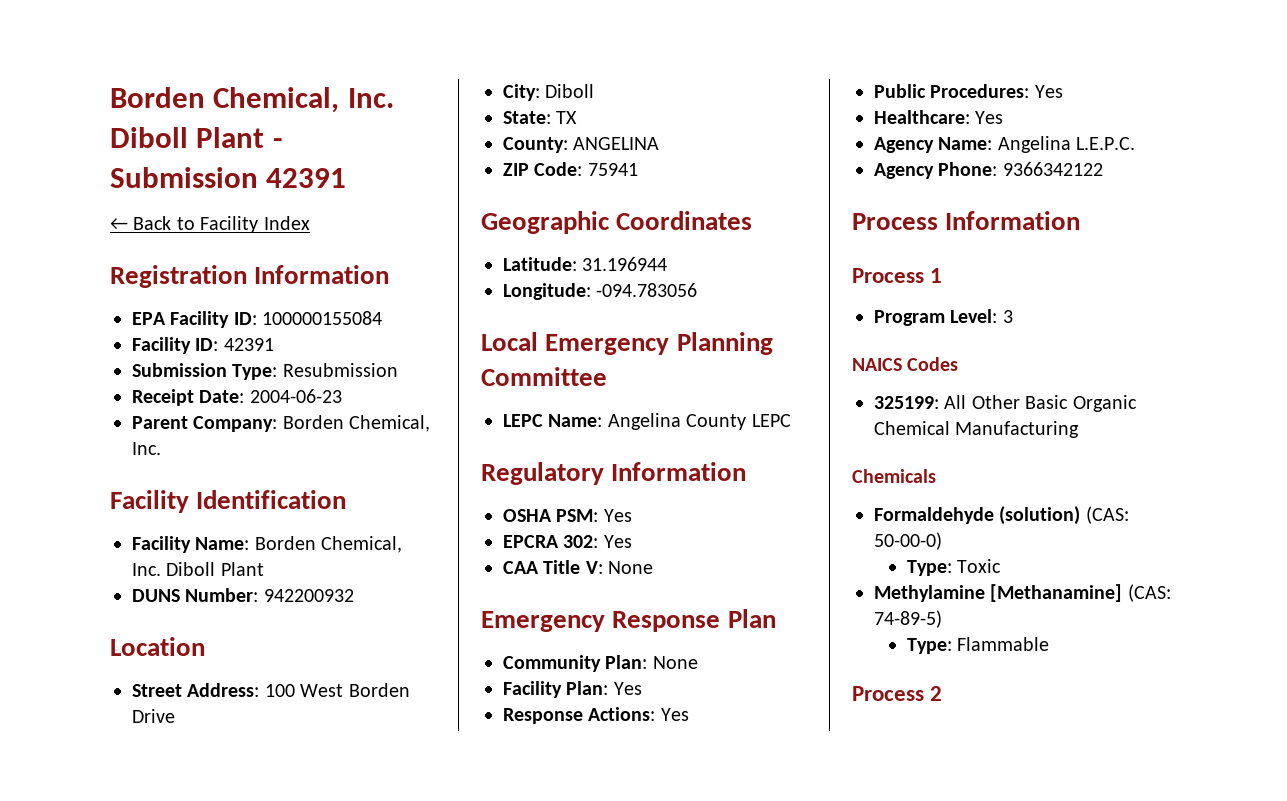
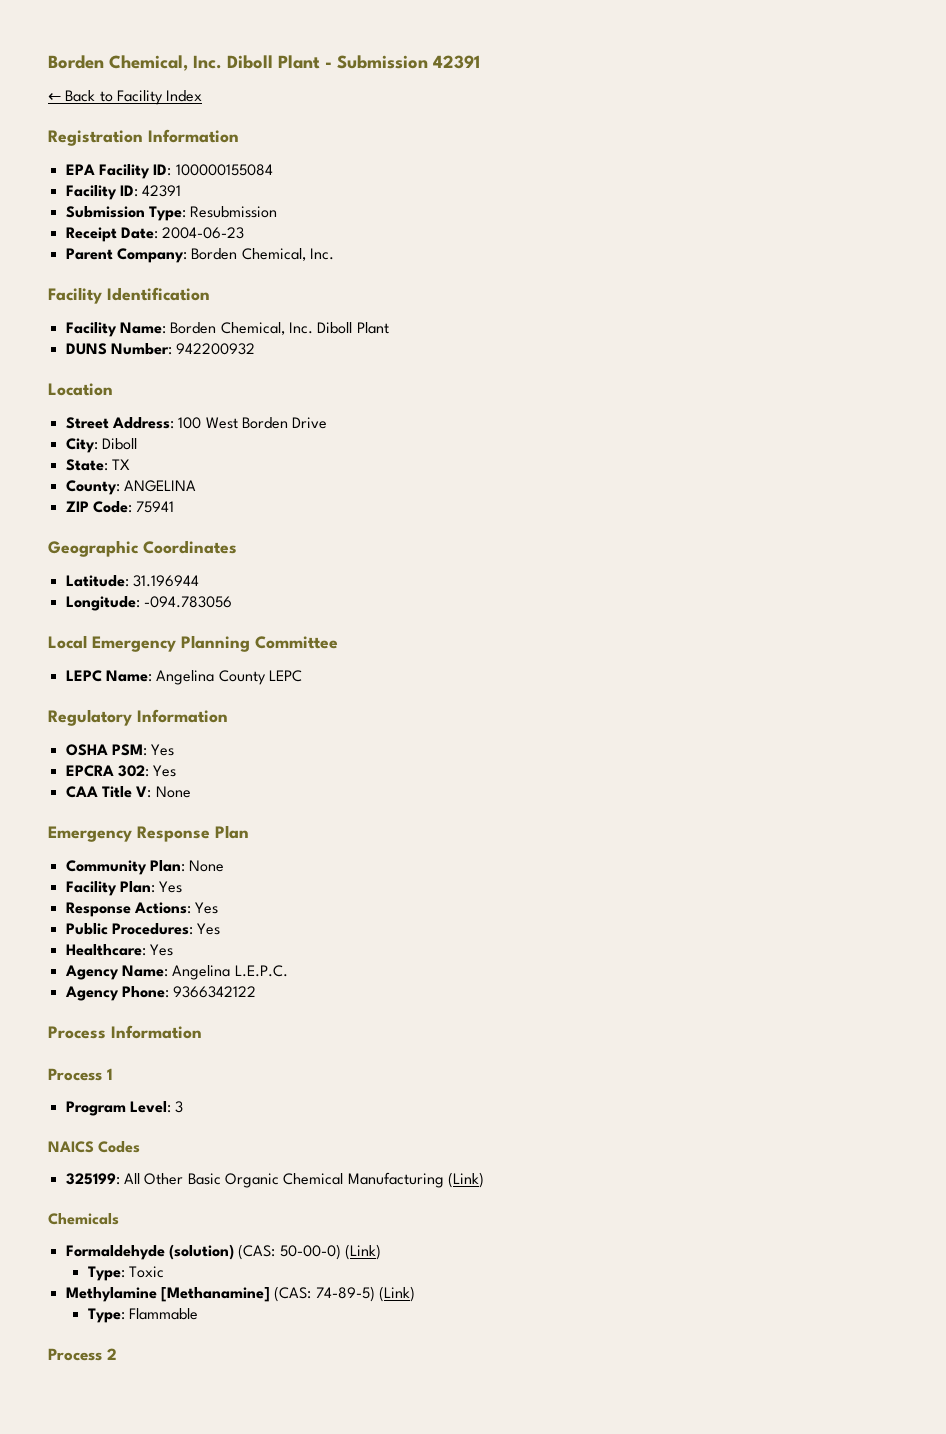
(1080, 429) none -> [447,1172,484,1188] (Link)
(942, 541) none -> [344,1244,381,1260] (Link)
(942, 619) none -> [378,1286,415,1302] (Link)

